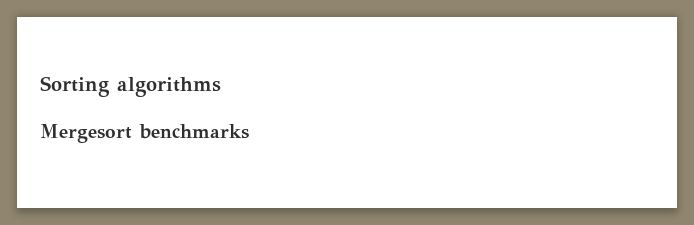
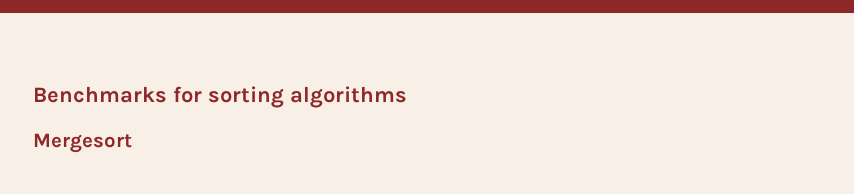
[40,76,110,97] Sorting -> [33,86,284,108] Benchmarks for sorting
[139,124,249,139] benchmarks -> (132, 143) none

